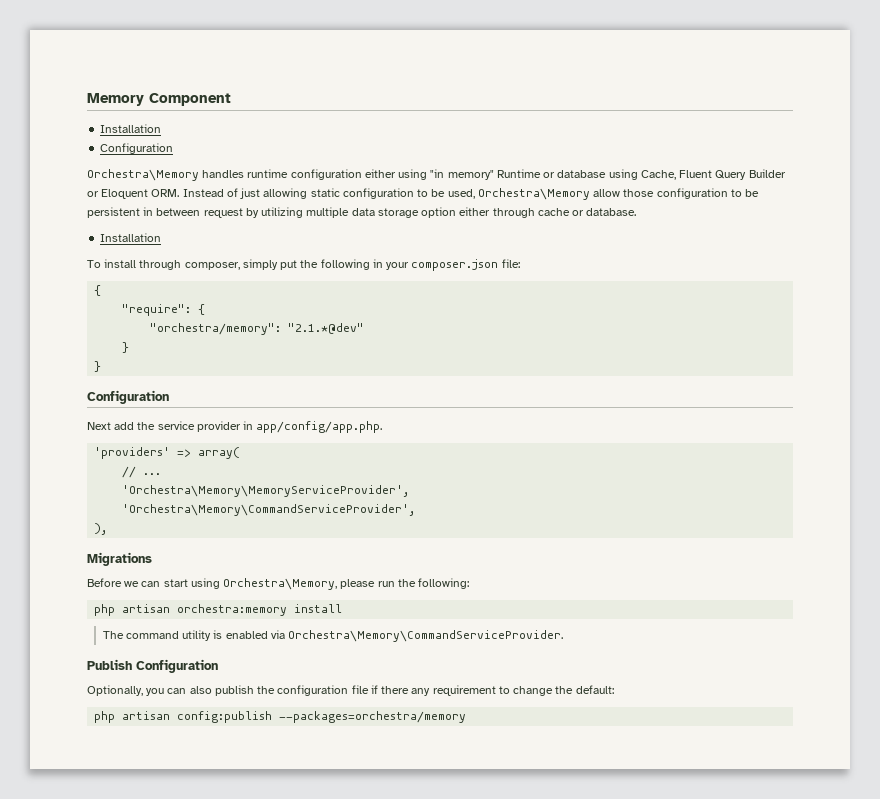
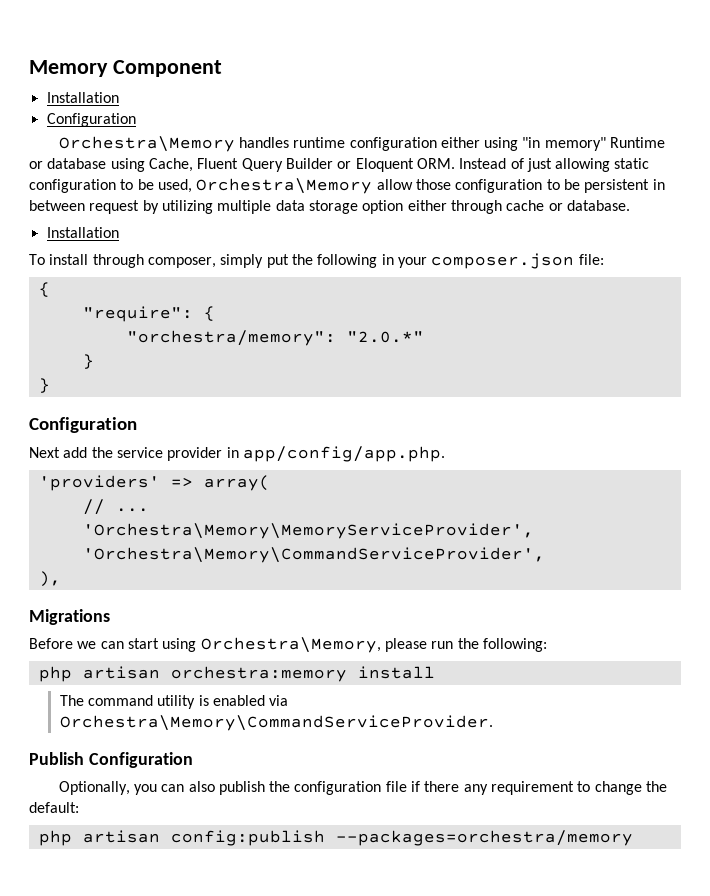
[288,323,365,334] "2.1.*@dev" -> [346,331,424,343] "2.0.*"

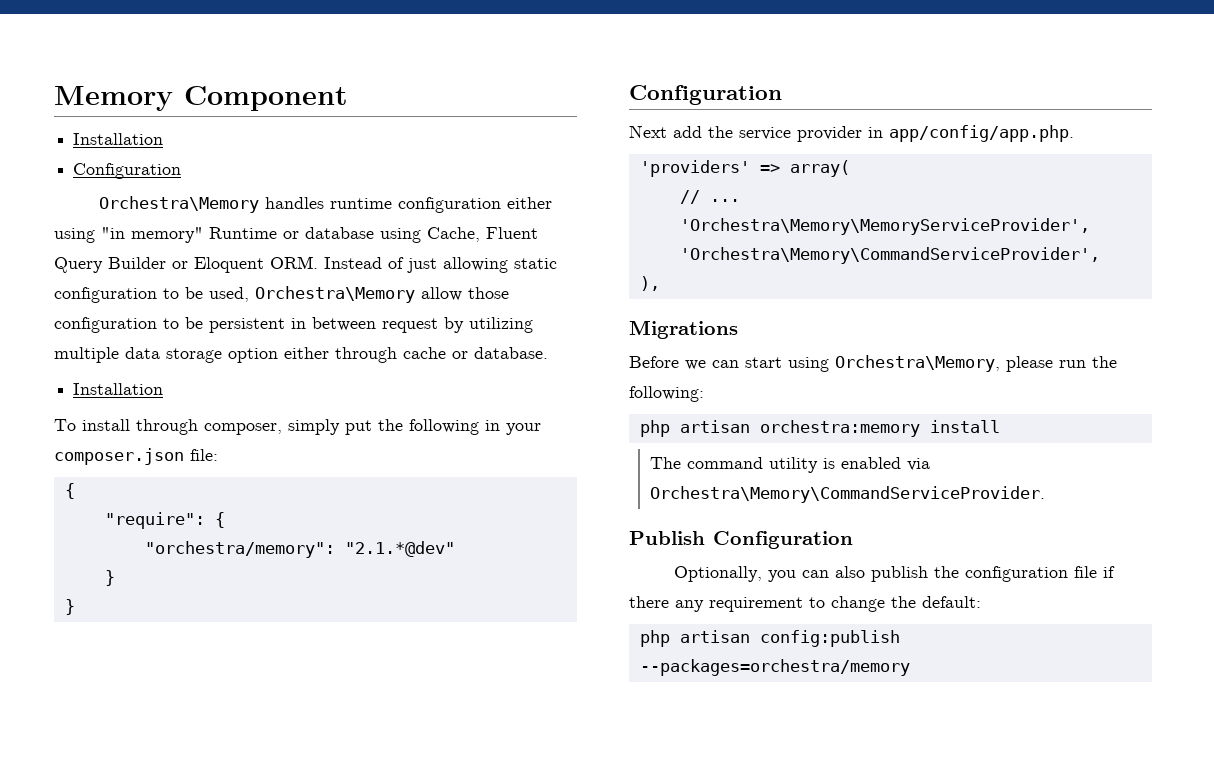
[346,331,424,343] "2.0.*" -> [344,541,455,557] "2.1.*@dev"

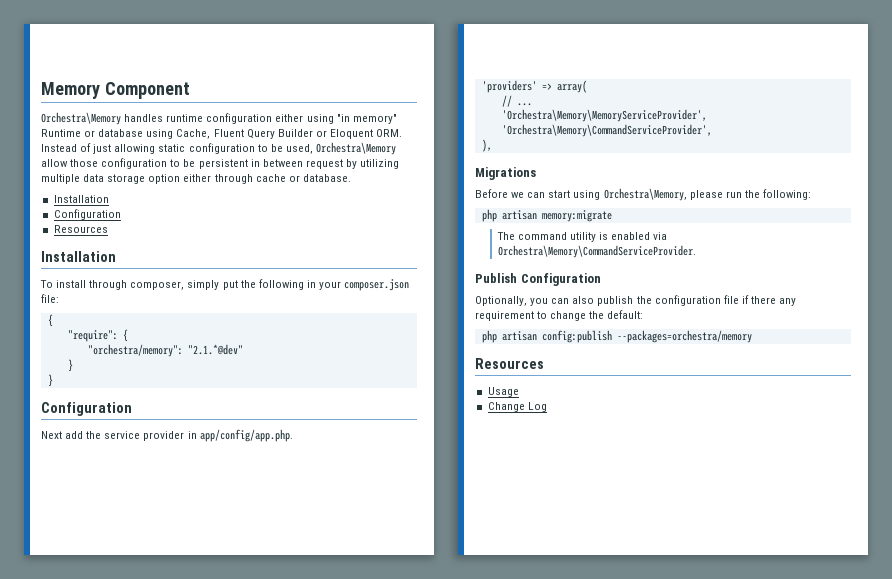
[73,133,164,145] [73,163,182,179] // Installation // Configuration -> (190, 90) none
(164, 389) none -> [53,209,121,220] [53,225,108,233] [41,251,116,262] // Configuration // Resources // Installation
[759,420,1000,437] orchestra:memory install -> [541,210,612,222] memory:migrate
(910, 667) none -> [475,358,544,369] [487,387,519,397] [487,402,547,412] // Resources // Usage // Change Log

